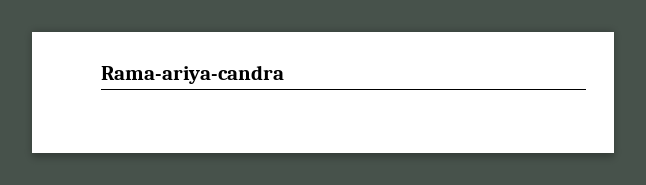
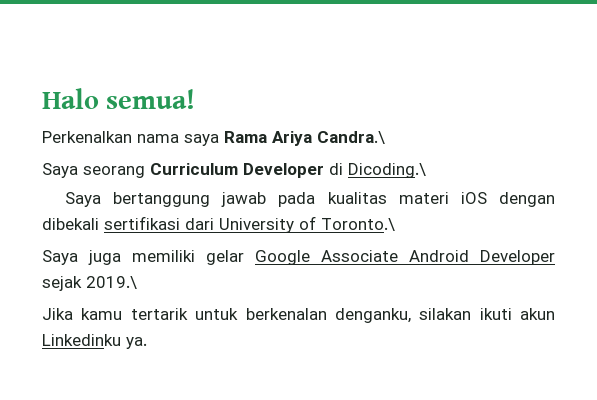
[101,65,284,84] Rama-ariya-candra -> [42,88,196,109] [42,131,385,146] [42,163,426,178] [64,192,555,207] [42,216,395,233] [42,250,555,265] [42,276,137,291] [42,308,555,323] [42,334,147,349] Halo semua! // Perkenalkan nama saya Rama Ariya Candra.\ // Saya seorang Curriculum Developer di Dicoding.\ // Saya bertanggung jawab pada kualitas materi iOS dengan dibekali sertifikasi dari University of Toronto.\ // Saya juga memiliki gelar Google Associate Android Developer sejak 2019.\ // Jika kamu tertarik untuk berkenalan denganku, silakan ikuti akun Linkedinku ya.

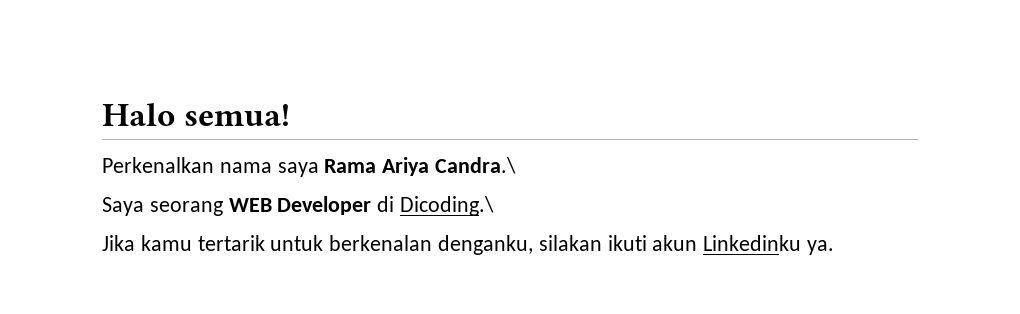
[150,163,238,175] Curriculum -> [228,198,272,212] WEB
[64,192,555,207] [42,216,395,233] [42,250,555,265] [42,276,137,291] // Saya bertanggung jawab pada kualitas materi iOS dengan dibekali sertifikasi dari University of Toronto.\ // Saya juga memiliki gelar Google Associate Android Developer sejak 2019.\ -> (495, 206) none

